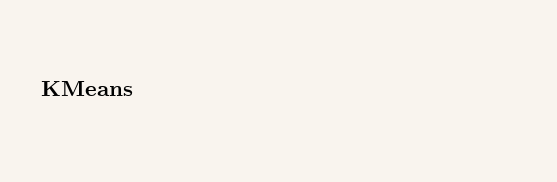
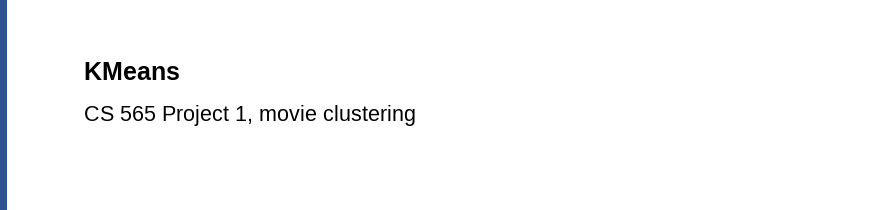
(133, 88) none -> [84,105,416,126] // CS 565 Project 1, movie clustering

